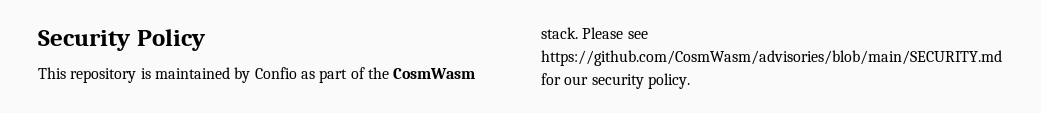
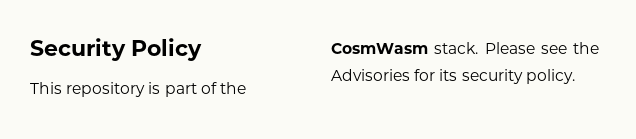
[154,67,315,83] maintained by Confio as -> (161, 88) none
[541,50,1002,66] [541,73,589,85] https://github.com/CosmWasm/advisories/blob/main/SECURITY.md for our -> [573,42,599,54] [331,69,458,81] the Advisories for its

